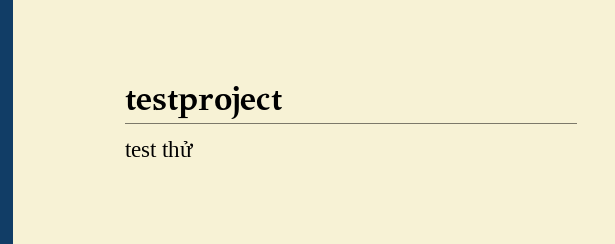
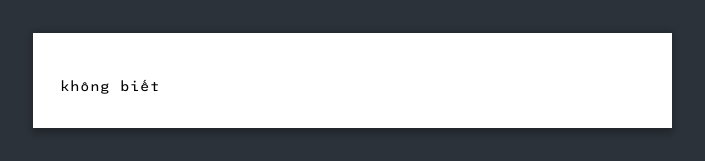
[125,86,282,119] [125,141,195,157] testproject // test thử -> [60,79,160,94] không biết

